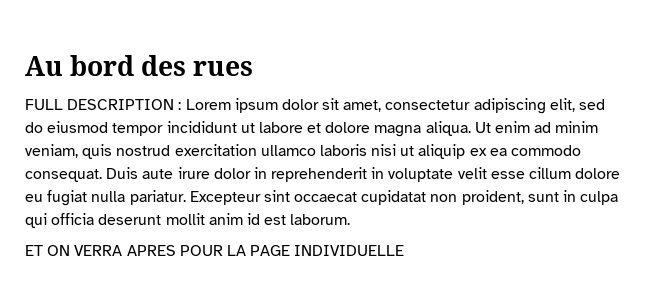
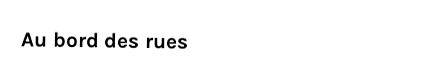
[25,98,606,114] [25,121,599,137] [25,144,582,159] [25,167,621,182] [25,190,619,206] [25,213,351,228] [25,245,405,256] // FULL DESCRIPTION : Lorem ipsum dolor sit amet, consectetur adipiscing elit, sed do eiusmod tempor incididunt ut labore et dolore magna aliqua. Ut enim ad minim veniam, quis nostrud exercitation ullamco laboris nisi ut aliquip ex ea commodo consequat. Duis aute irure dolor in reprehenderit in voluptate velit esse cillum dolore eu fugiat nulla pariatur. Excepteur sint occaecat cupidatat non proident, sunt in culpa qui officia deserunt mollit anim id est laborum. // ET ON VERRA APRES POUR LA PAGE INDIVIDUELLE -> (190, 43) none

